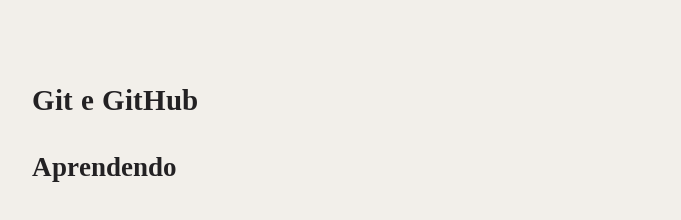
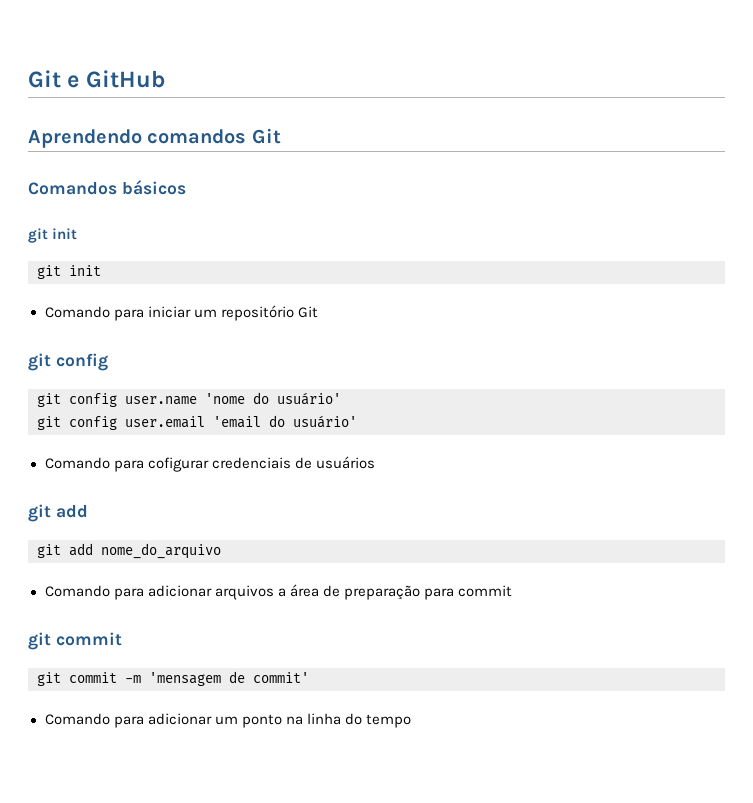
(177, 169) none -> [147,128,281,144] [28,180,186,195] [28,228,78,243] [37,265,101,279] [44,305,318,321] [28,353,108,371] [37,392,341,407] [37,415,357,430] [44,456,375,472] [28,504,88,522] [37,543,221,559] [44,584,512,600] [28,632,122,650] [37,671,309,686] [44,713,411,728] comandos Git // Comandos básicos // git init // git init // Comando para iniciar um repositório Git // git config // git config user.name 'nome do usuário' // git config user.email 'email do usuário' // Comando para cofigurar credenciais de usuários // git add // git add nome_do_arquivo // Comando para adicionar arquivos a área de preparação para commit // git commit // git commit -m 'mensagem de commit' // Comando para adicionar um ponto na linha do tempo

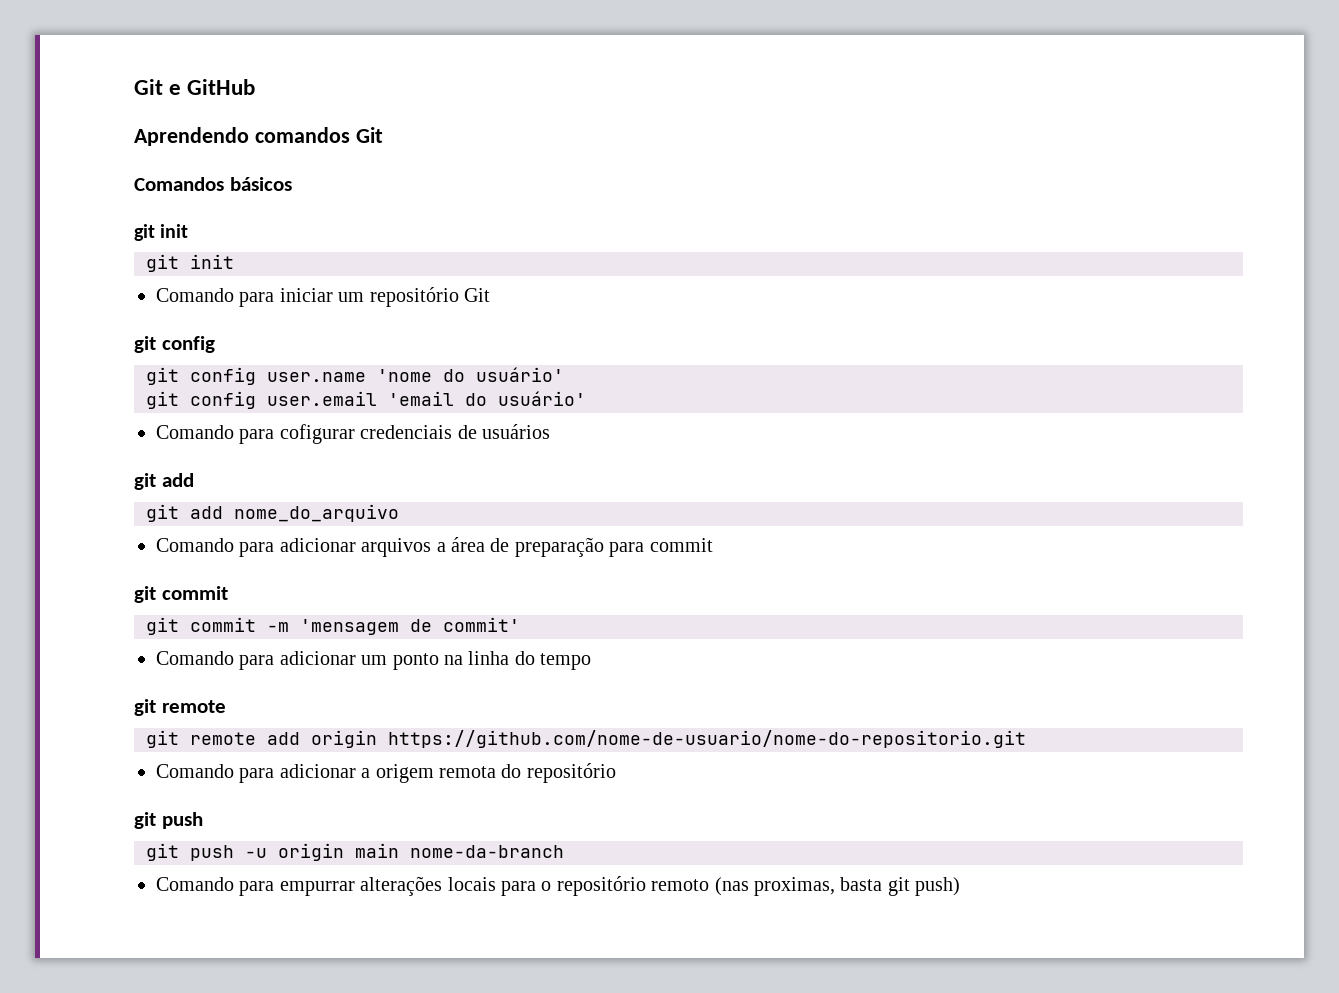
(411, 721) none -> [134,699,226,716] [146,730,1026,748] [156,763,616,783] [134,812,203,829] [146,843,564,861] [156,876,961,896] // git remote // git remote add origin https://github.com/nome-de-usuario/nome-do-repositorio.git // Comando para adicionar a origem remota do repositório // git push // git push -u origin main nome-da-branch // Comando para empurrar alterações locais para o repositório remoto (nas proximas, basta git push)

